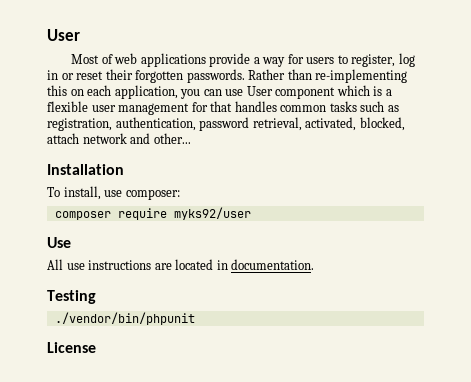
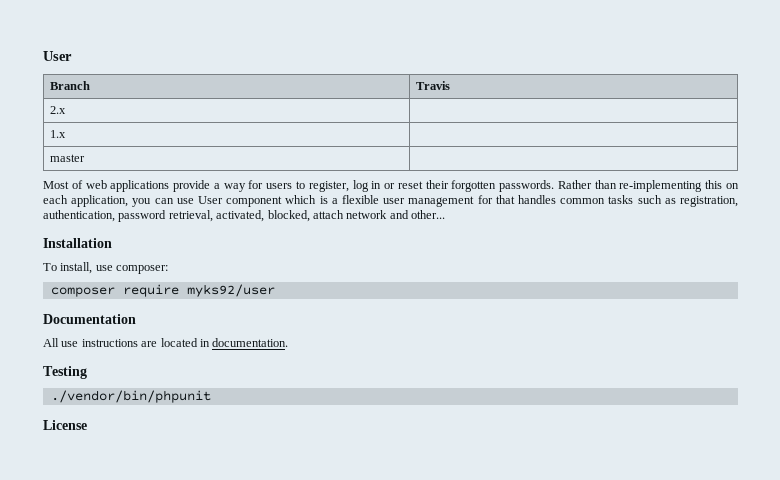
[47,29,80,41] User -> [43,51,72,61] [50,81,91,90] [416,81,451,90] [50,106,67,114] [50,130,67,138] [50,154,86,162] User // Branch | Travis // 2.x | // 1.x | // master |
[47,237,71,248] Use -> [43,314,136,324] Documentation

